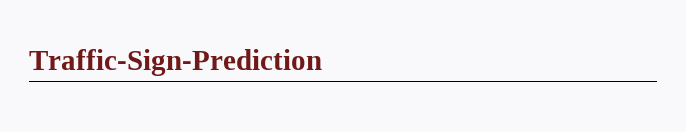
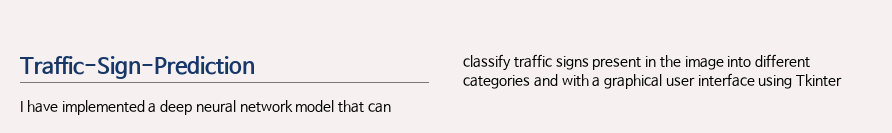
(322, 62) none -> [20,100,392,115] [463,54,811,71] [463,73,843,89] // I have implemented a deep neural network model that can classify traffic signs present in the image into different categories and with a graphical user interface using Tkinter

